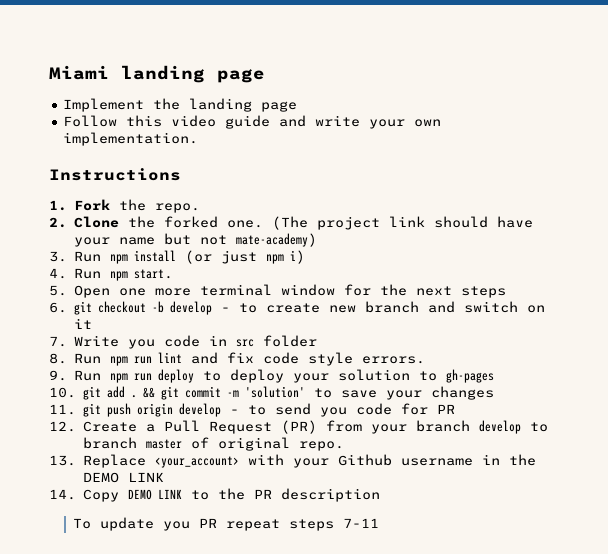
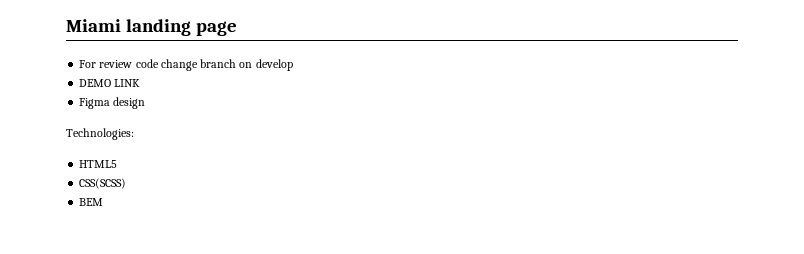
[63,98,298,112] [63,115,442,129] [63,132,199,146] [49,168,181,181] [49,199,200,213] [49,216,533,230] [73,233,317,247] [49,250,305,264] [49,268,173,281] [49,284,506,298] [49,301,545,315] [73,318,92,329] [49,335,317,349] [49,352,425,366] [49,369,494,383] [49,386,494,400] [49,403,455,417] [49,420,548,434] [82,437,344,451] [49,454,536,468] [82,472,164,483] [49,488,380,502] [73,517,380,531] Implement the landing page // Follow this video guide and write your own implementation. // Instructions // 1. Fork the repo. // 2. Clone the forked one. (The project link should have your name but not mate-academy) // 3. Run npm install (or just npm i) // 4. Run npm start. // 5. Open one more terminal window for the next steps // 6. git checkout -b develop - to create new branch and switch on it // 7. Write you code in src folder // 8. Run npm run lint and fix code style errors. // 9. Run npm run deploy to deploy your solution to gh-pages // 10. git add . && git commit -m 'solution' to save your changes // 11. git push origin develop - to send you code for PR // 12. Create a Pull Request (PR) from your branch develop to branch master of original repo. // 13. Replace <your_account> with your Github username in the DEMO LINK // 14. Copy DEMO LINK to the PR description // To update you PR repeat steps 7-11 -> [79,59,293,71] [79,79,141,87] [79,97,146,109] [66,128,134,140] [79,160,118,168] [79,178,127,189] [79,198,104,206] For review code change branch on develop // DEMO LINK // Figma design // Technologies: // HTML5 // CSS(SCSS) // BEM

